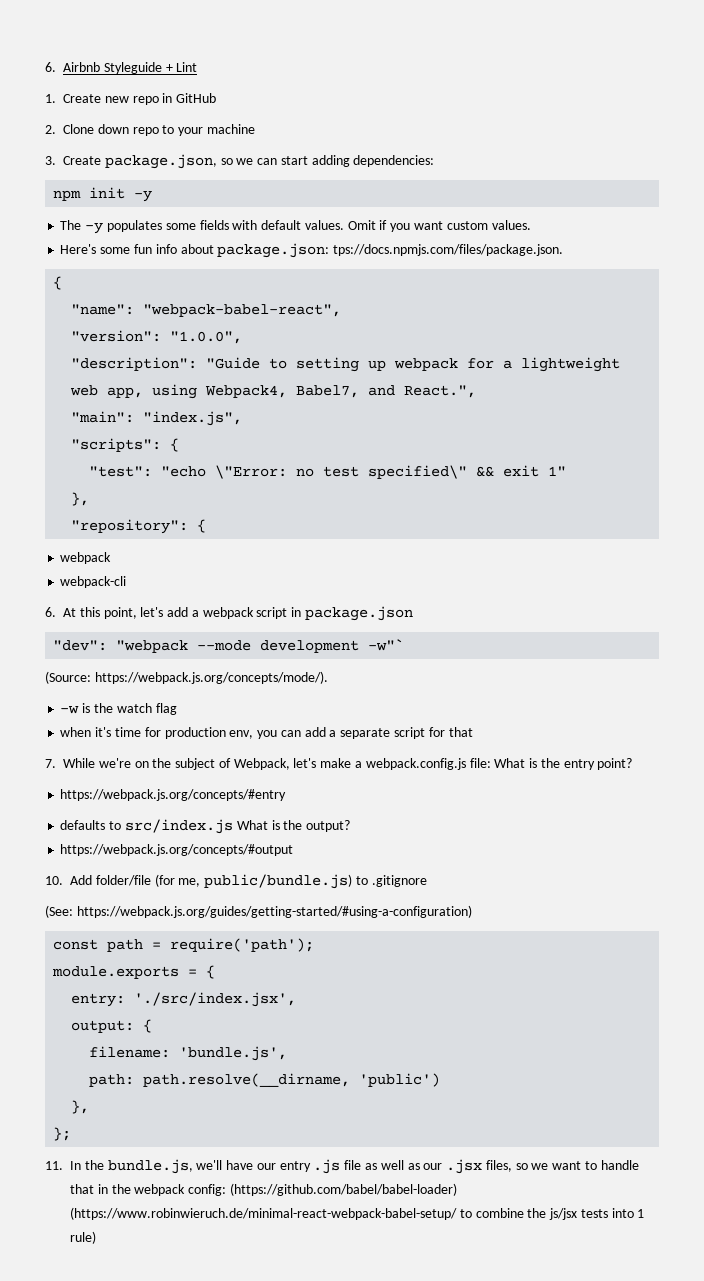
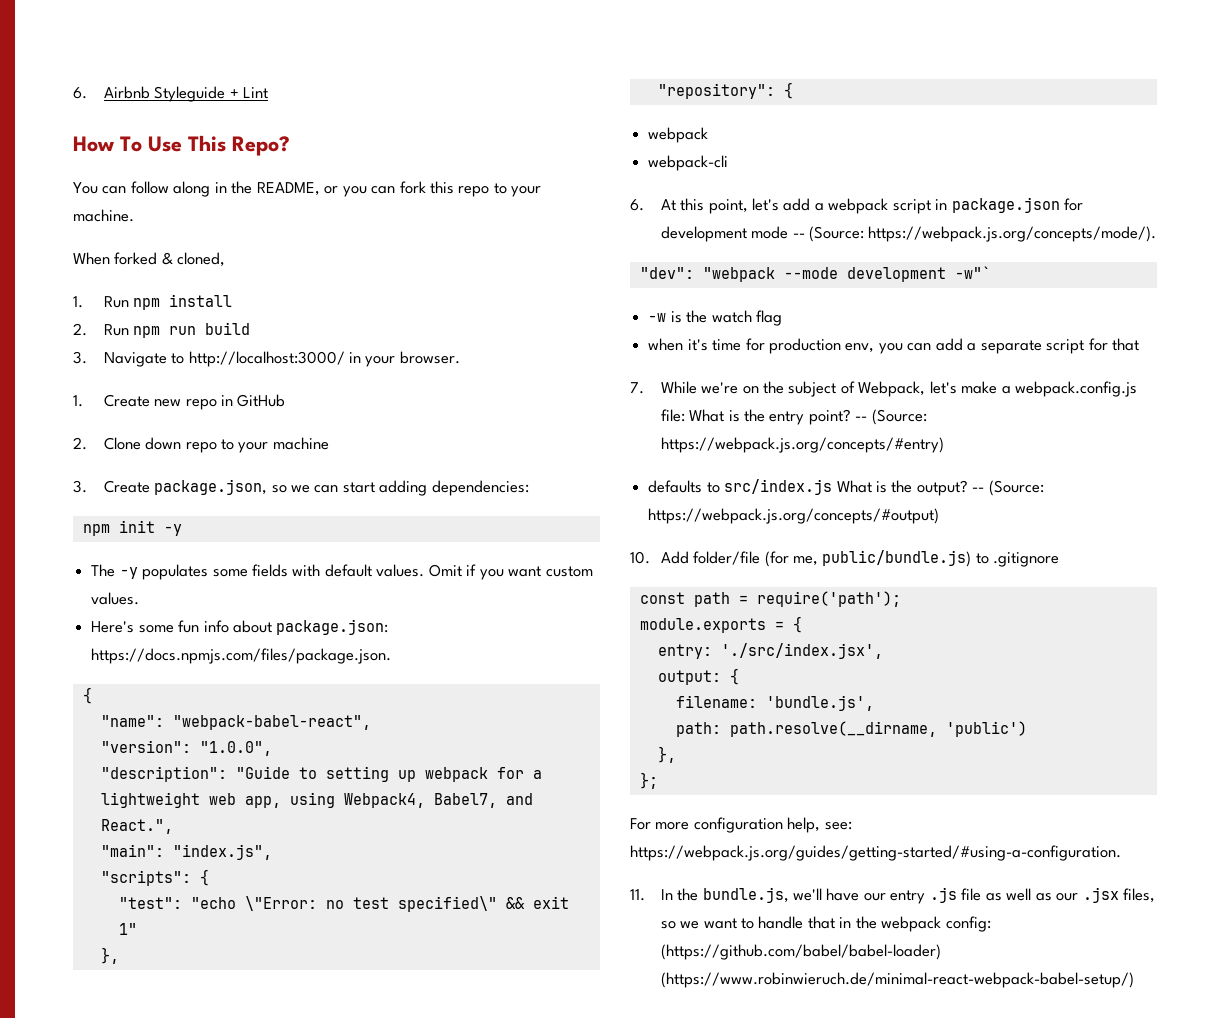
(198, 67) none -> [73,135,290,156] [73,181,542,197] [73,209,134,222] [73,252,226,267] [73,294,233,310] [73,322,251,338] [73,351,460,367] // How To Use This Repo? // You can follow along in the README, or you can fork this repo to your machine. // When forked & cloned, // 1. Run npm install // 2. Run npm run build // 3. Navigate to http://localhost:3000/ in your browser.
[333,244,564,256] tps://docs.npmjs.com/files/package.json. -> [91,648,392,664] https://docs.npmjs.com/files/package.json.
(414, 613) none -> [1064,198,1084,211] [660,226,1157,242] for development mode -- (Source: https://webpack.js.org/concepts/mode/).
[45,671,328,684] // (Source: https://webpack.js.org/concepts/mode/). -> (991, 272) none
[60,789,287,801] // https://webpack.js.org/concepts/#entry -> [855,409,927,425] [660,437,944,453] -- (Source: https://webpack.js.org/concepts/#entry)
[60,844,294,856] // https://webpack.js.org/concepts/#output -> [972,480,1044,496] [648,508,940,524] -- (Source: https://webpack.js.org/concepts/#output)
[45,905,472,918] // (See: https://webpack.js.org/guides/getting-started/#using-a-configuration) -> (1060, 559) none
(72, 1134) none -> [630,817,852,833] [630,845,1121,861] // For more configuration help, see: https://webpack.js.org/guides/getting-started/#using-a-configuration.
[70,1207,645,1220] [70,1231,96,1244] (https://www.robinwieruch.de/minimal-react-webpack-babel-setup/ to combine the js/jsx tests into 1 rule) -> [660,972,1134,988] (https://www.robinwieruch.de/minimal-react-webpack-babel-setup/)

